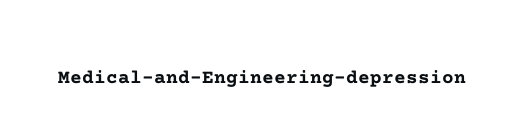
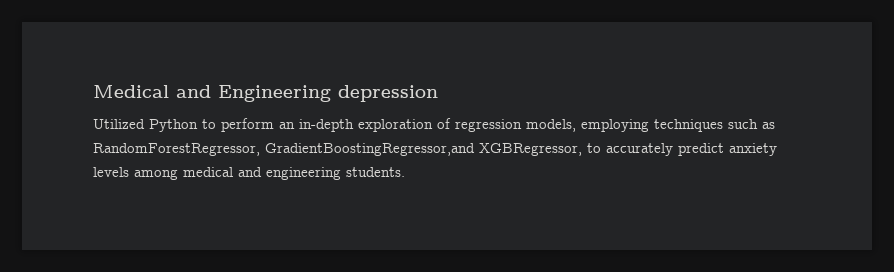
[58,70,466,87] Medical-and-Engineering-depression -> [93,85,438,102] [93,118,775,132] [93,143,777,156] [93,167,405,180] Medical and Engineering depression // Utilized Python to perform an in-depth exploration of regression models, employing techniques such as RandomForestRegressor, GradientBoostingRegressor,and XGBRegressor, to accurately predict anxiety levels among medical and engineering students.

